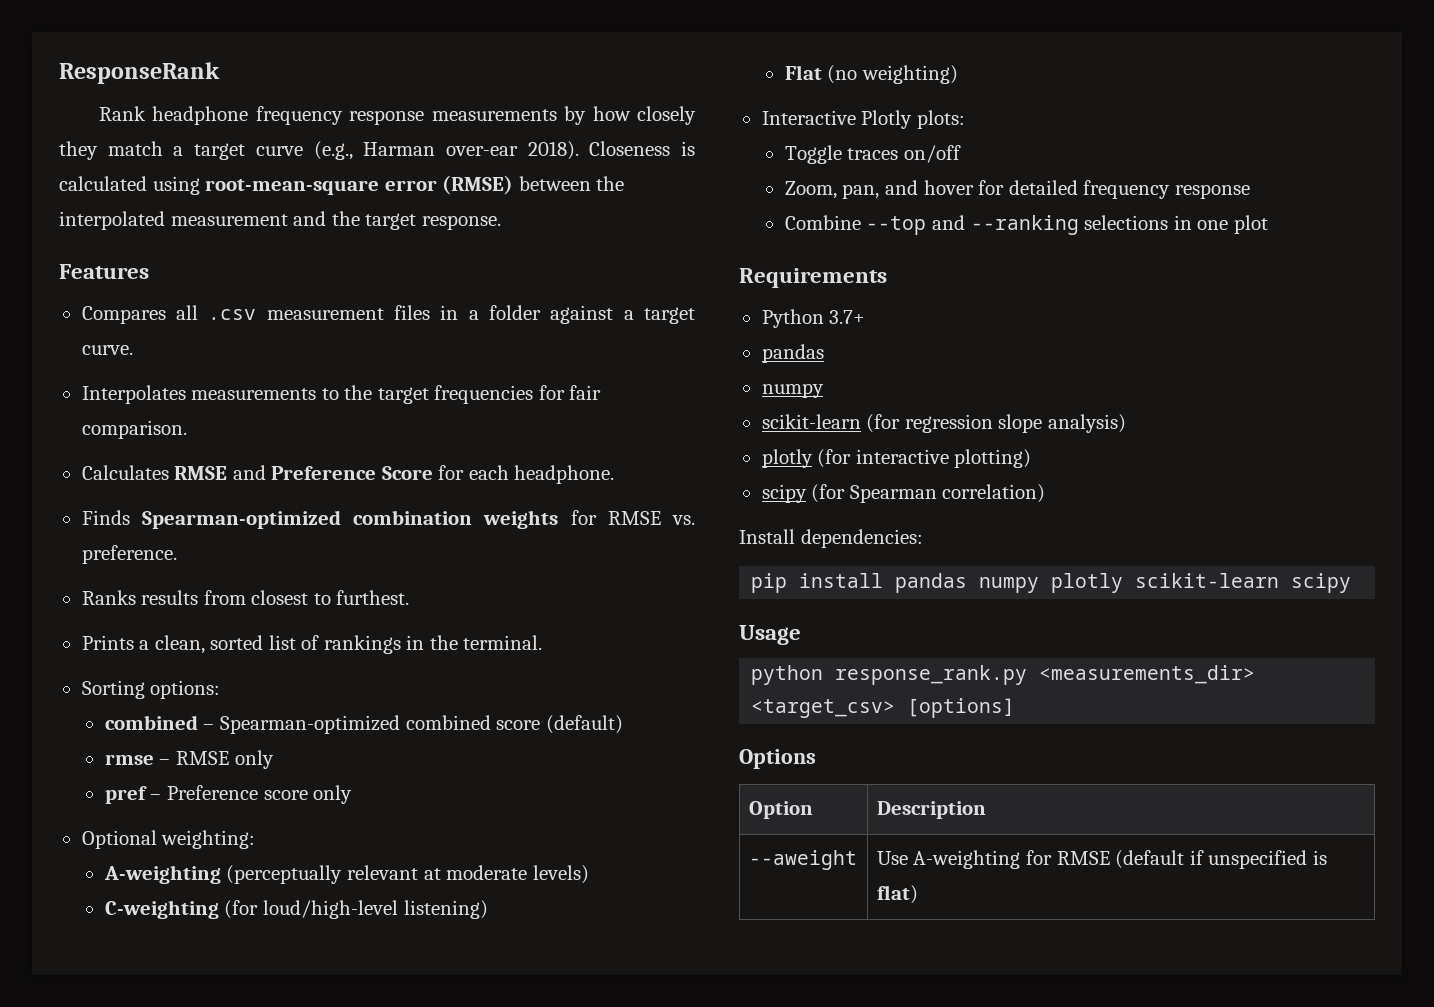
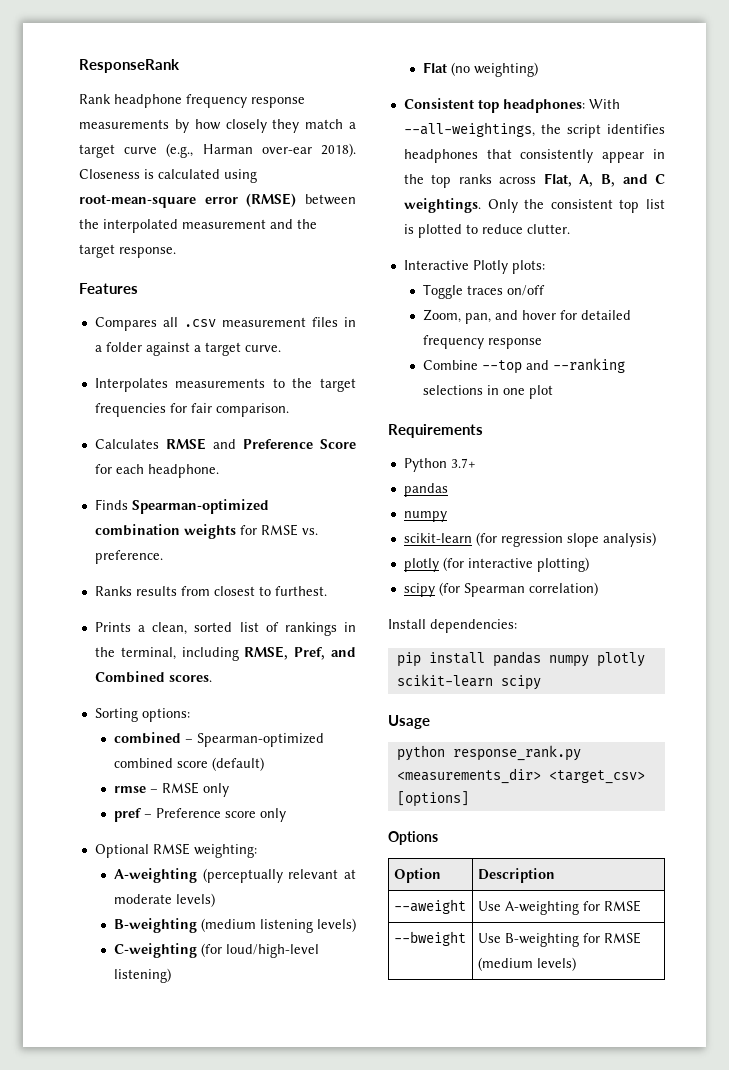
[463,635,543,650] terminal. -> [120,646,356,661] [94,671,212,683] terminal, including RMSE, Pref, and Combined scores.
(157, 839) none -> [152,843,190,855] RMSE
(589, 874) none -> [113,918,356,933] // B-weighting (medium listening levels)
(958, 74) none -> [403,98,620,113] [403,122,665,138] [403,149,665,163] [403,173,665,188] [403,198,665,213] [403,224,570,238] // Consistent top headphones: With --all-weightings, the script identifies headphones that consistently appear in the top ranks across Flat, A, B, and C weightings. Only the consistent top list is plotted to reduce clutter.
[1115,850,1327,869] [876,885,918,904] (default if unspecified is flat) -> [393,931,466,946] [477,932,641,947] [477,957,576,971] // --bweight | Use B-weighting for RMSE (medium levels)

